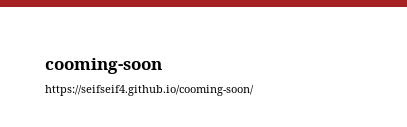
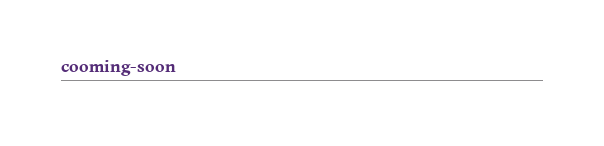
[45,85,254,96] // https://seifseif4.github.io/cooming-soon/ -> (176, 68) none

